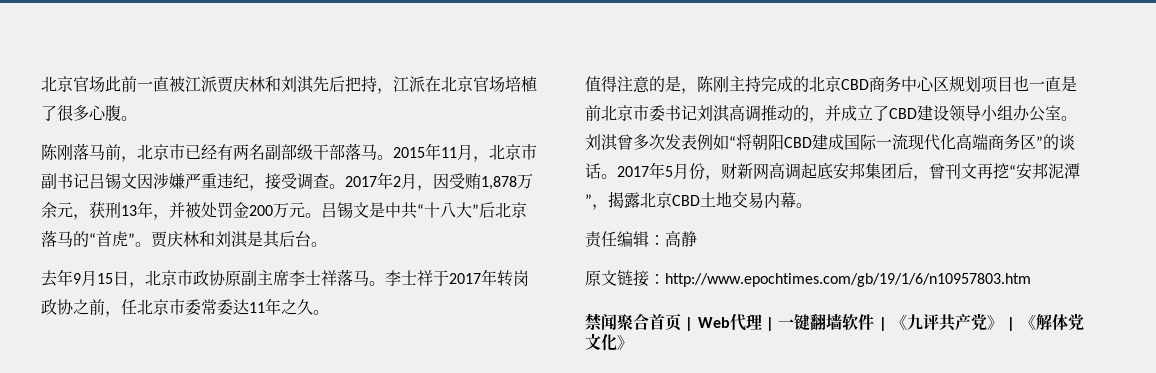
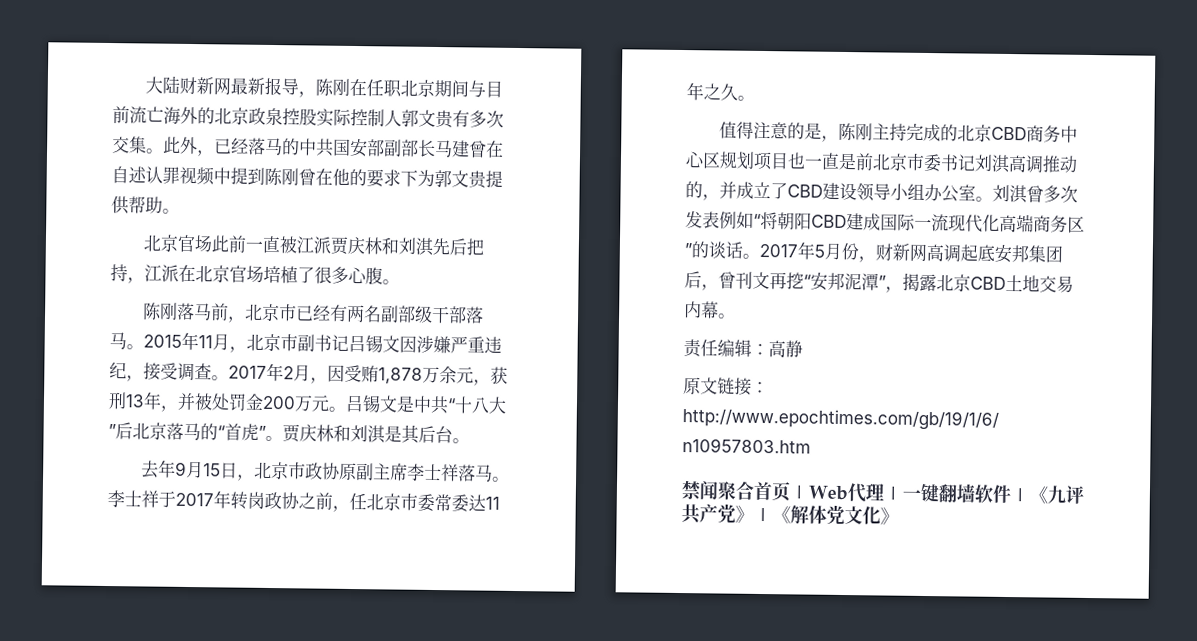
(41, 84) none -> [144,75,503,98] [112,106,504,129] [112,136,504,158] [111,166,503,189] [111,196,180,215] 大陆财新网最新报导，陈刚在任职北京期间与目前流亡海外的北京政泉控股实际控制人郭文贵有多次交集。此外，已经落马的中共国安部副部长马建曾在自述认罪视频中提到陈刚曾在他的要求下为郭文贵提供帮助。 //

